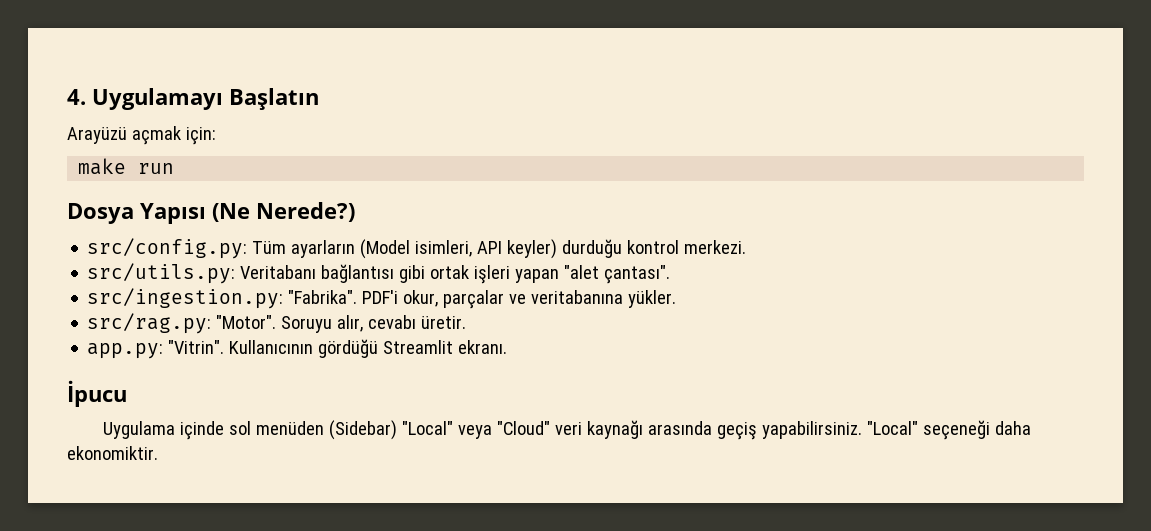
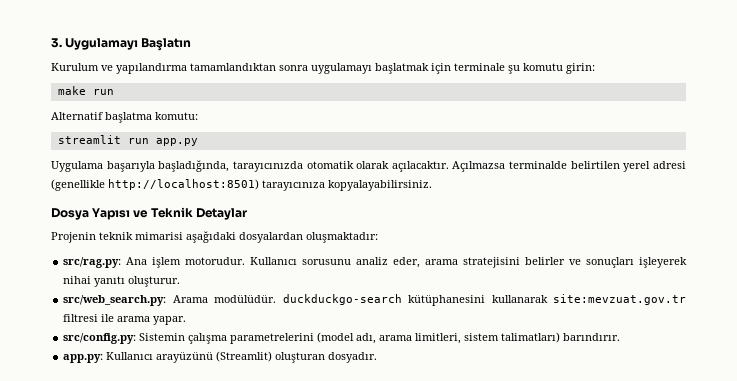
[67,89,86,105] 4. -> [51,38,62,48] 3.
[67,126,216,145] [78,158,175,175] [67,202,355,224] [87,238,747,259] [87,263,671,284] [87,288,677,309] [87,313,467,334] [87,339,508,359] [67,380,127,407] [102,420,1031,440] [67,446,158,460] Arayüzü açmak için: // make run // Dosya Yapısı (Ne Nerede?) // src/config.py: Tüm ayarların (Model isimleri, API keyler) durduğu kontrol merkezi. // src/utils.py: Veritabanı bağlantısı gibi ortak işleri yapan "alet çantası". // src/ingestion.py: "Fabrika". PDF'i okur, parçalar ve veritabanına yükler. // src/rag.py: "Motor". Soruyu alır, cevabı üretir. // app.py: "Vitrin". Kullanıcının gördüğü Streamlit ekranı. // İpucu // Uygulama içinde sol menüden (Sidebar) "Local" veya "Cloud" veri kaynağı arasında geçiş yapabilirsiniz. "Local" seçeneği daha ekonomiktir. -> [51,63,595,74] [57,86,114,95] [51,112,198,123] [57,135,198,146] [51,160,686,172] [51,179,432,191] [51,207,247,220] [51,231,378,243] [63,257,687,268] [63,276,181,287] [63,294,686,306] [63,314,187,325] [63,332,621,344] [63,351,378,363] Kurulum ve yapılandırma tamamlandıktan sonra uygulamayı başlatmak için terminale şu komutu girin: // make run // Alternatif başlatma komutu: // streamlit run app.py // Uygulama başarıyla başladığında, tarayıcınızda otomatik olarak açılacaktır. Açılmazsa terminalde belirtilen yerel adresi (genellikle http://localhost:8501) tarayıcınıza kopyalayabilirsiniz. // Dosya Yapısı ve Teknik Detaylar // Projenin teknik mimarisi aşağıdaki dosyalardan oluşmaktadır: // src/rag.py: Ana işlem motorudur. Kullanıcı sorusunu analiz eder, arama stratejisini belirler ve sonuçları işleyerek nihai yanıtı oluşturur. // src/web_search.py: Arama modülüdür. duckduckgo-search kütüphanesini kullanarak site:mevzuat.gov.tr filtresi ile arama yapar. // src/config.py: Sistemin çalışma parametrelerini (model adı, arama limitleri, sistem talimatları) barındırır. // app.py: Kullanıcı arayüzünü (Streamlit) oluşturan dosyadır.

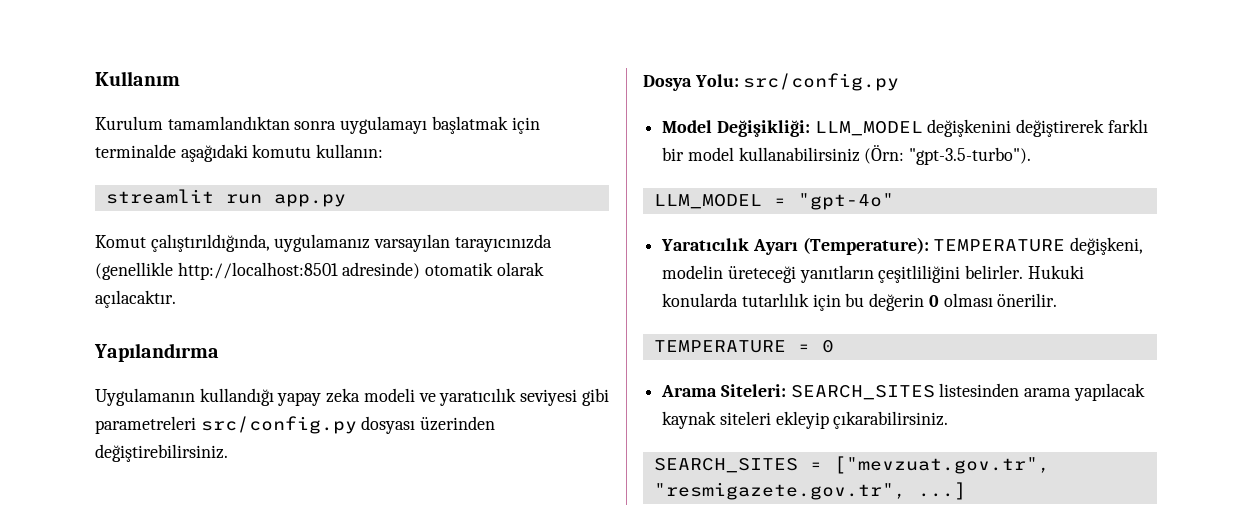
[51,38,192,51] 3. Uygulamayı Başlatın -> [95,71,180,86] Kullanım
[101,63,187,74] ve yapılandırma -> (163, 123) none
[454,63,595,74] [57,86,114,95] [51,112,198,123] [57,135,198,146] [51,160,686,172] [51,179,432,191] [51,207,247,220] [51,231,378,243] [63,257,687,268] [63,276,181,287] [63,294,686,306] [63,314,187,325] [63,332,621,344] [63,351,378,363] terminale şu komutu girin: // make run // Alternatif başlatma komutu: // streamlit run app.py // Uygulama başarıyla başladığında, tarayıcınızda otomatik olarak açılacaktır. Açılmazsa terminalde belirtilen yerel adresi (genellikle http://localhost:8501) tarayıcınıza kopyalayabilirsiniz. // Dosya Yapısı ve Teknik Detaylar // Projenin teknik mimarisi aşağıdaki dosyalardan oluşmaktadır: // src/rag.py: Ana işlem motorudur. Kullanıcı sorusunu analiz eder, arama stratejisini belirler ve sonuçları işleyerek nihai yanıtı oluşturur. // src/web_search.py: Arama modülüdür. duckduckgo-search kütüphanesini kullanarak site:mevzuat.gov.tr filtresi ile arama yapar. // src/config.py: Sistemin çalışma parametrelerini (model adı, arama limitleri, sistem talimatları) barındırır. // app.py: Kullanıcı arayüzünü (Streamlit) oluşturan dosyadır. -> [95,144,384,162] [105,189,346,207] [95,234,552,252] [95,262,544,280] [95,290,176,308] [94,343,219,362] [95,388,609,406] [95,416,496,434] [95,444,228,462] [643,73,900,91] [662,119,1148,137] [662,145,1032,165] [653,193,894,210] [661,237,1144,255] [662,265,1084,283] [662,293,1058,311] [653,340,834,353] [661,383,1145,401] [662,411,949,429] [653,456,1050,474] [653,482,966,500] terminalde aşağıdaki komutu kullanın: // streamlit run app.py // Komut çalıştırıldığında, uygulamanız varsayılan tarayıcınızda (genellikle http://localhost:8501 adresinde) otomatik olarak açılacaktır. // Yapılandırma // Uygulamanın kullandığı yapay zeka modeli ve yaratıcılık seviyesi gibi parametreleri src/config.py dosyası üzerinden değiştirebilirsiniz. // Dosya Yolu: src/config.py // Model Değişikliği: LLM_MODEL değişkenini değiştirerek farklı bir model kullanabilirsiniz (Örn: "gpt-3.5-turbo"). // LLM_MODEL = "gpt-4o" // Yaratıcılık Ayarı (Temperature): TEMPERATURE değişkeni, modelin üreteceği yanıtların çeşitliliğini belirler. Hukuki konularda tutarlılık için bu değerin 0 olması önerilir. // TEMPERATURE = 0 // Arama Siteleri: SEARCH_SITES listesinden arama yapılacak kaynak siteleri ekleyip çıkarabilirsiniz. // SEARCH_SITES = ["mevzuat.gov.tr", "resmigazete.gov.tr", ...]

